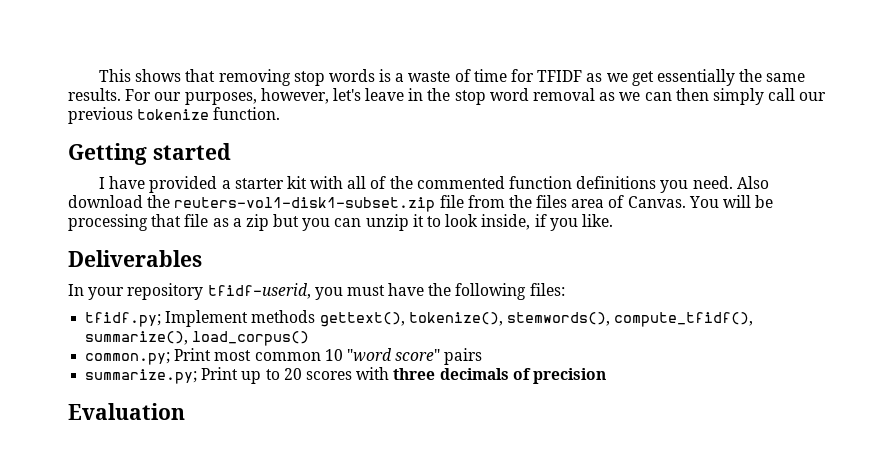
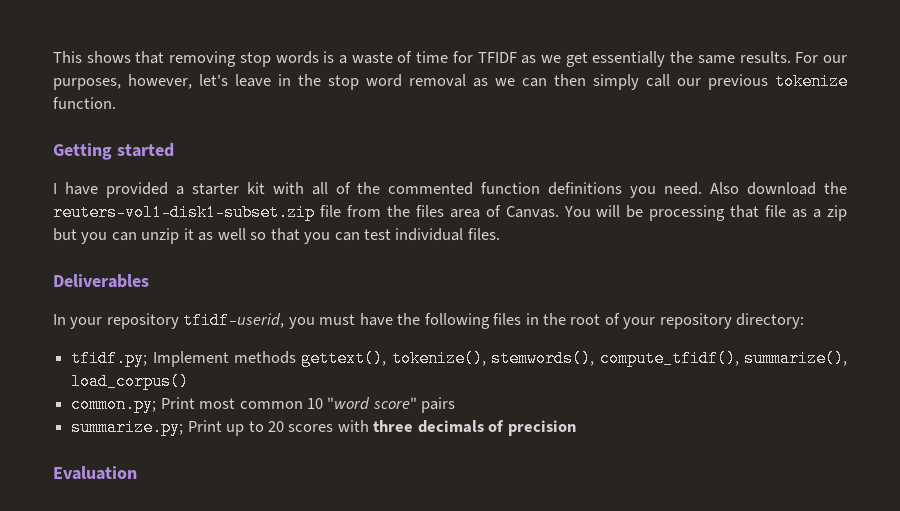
[427,214,613,231] to look inside, if you like. -> [198,228,500,244] as well so that you can test individual files.
[529,283,565,296] files: -> [493,313,805,329] files in the root of your repository directory:

